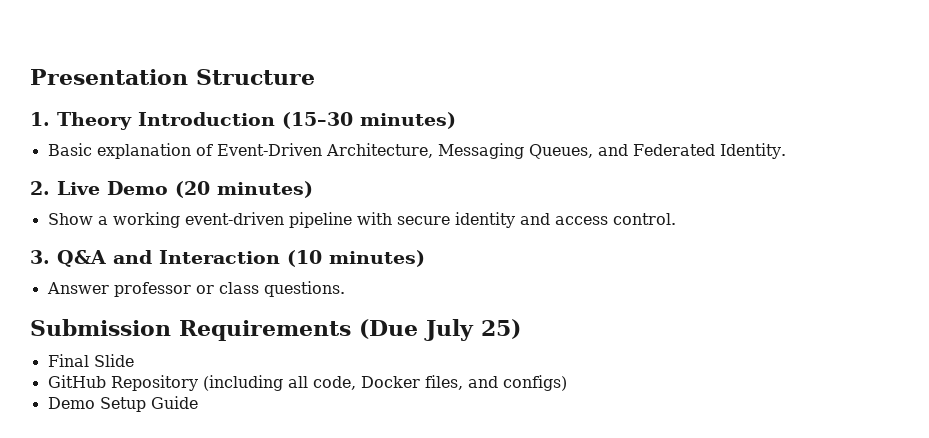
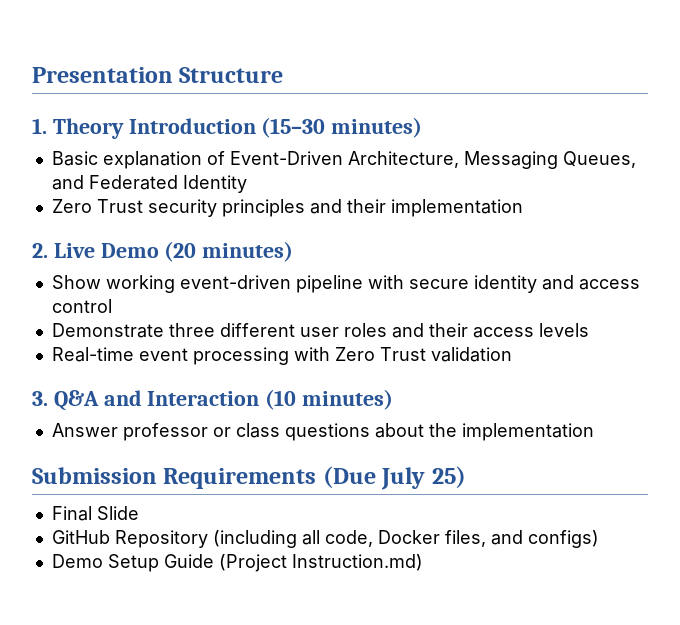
[719,143,786,159] Identity. -> [182,175,247,193] [51,199,523,217] Identity // Zero Trust security principles and their implementation
[97,216,108,225] a -> (101, 282) none
[612,213,676,225] control. -> [51,299,112,313] [51,323,589,338] [51,347,512,365] control // Demonstrate three different user roles and their access levels // Real-time event processing with Zero Trust validation
[263,281,345,297] questions. -> [284,423,594,441] questions about the implementation
(198, 402) none -> [218,554,423,572] (Project Instruction.md)

